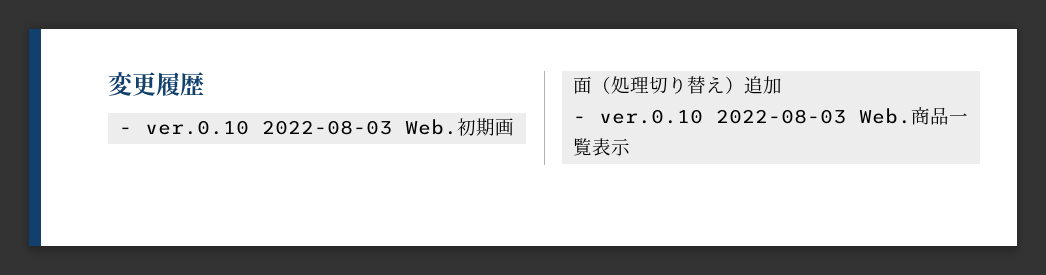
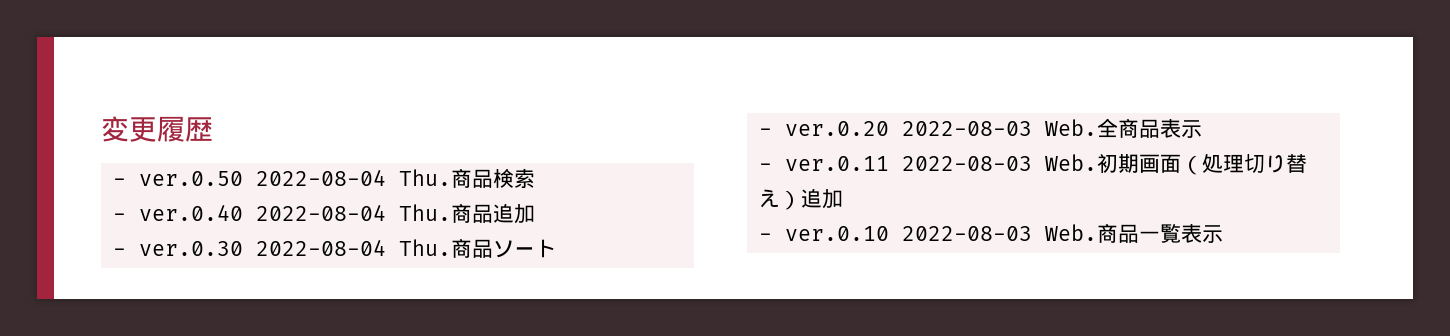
[145,120,250,135] ver.0.10 -> [139,168,535,189] [113,203,535,224] [113,238,556,258] [759,118,1202,138] [759,156,889,171] ver.0.50 2022-08-04 Thu.商品検索 // - ver.0.40 2022-08-04 Thu.商品追加 // - ver.0.30 2022-08-04 Thu.商品ソート // - ver.0.20 2022-08-03 Web.全商品表示 // - ver.0.11

